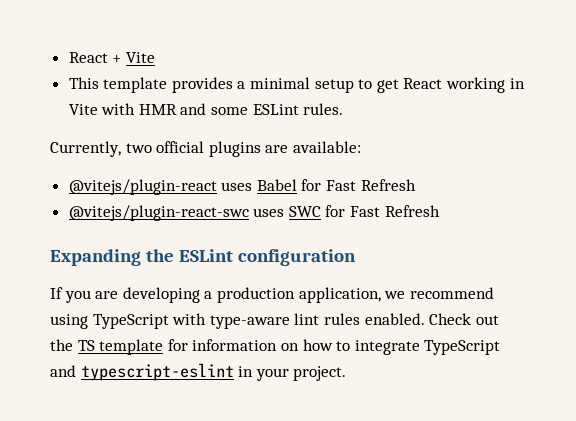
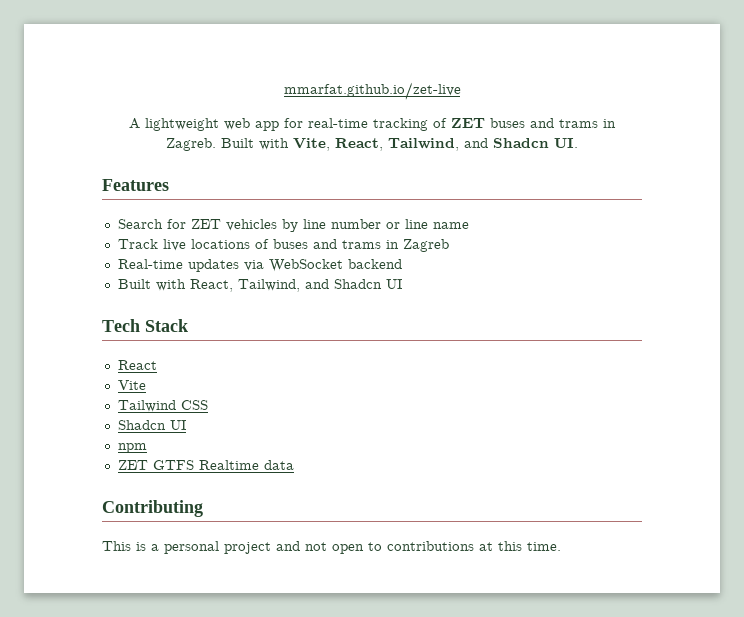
[68,52,122,63] React + -> [283,82,461,100] [129,118,616,131] [166,138,578,151] [102,179,169,191] [117,219,469,232] [117,239,449,252] [117,259,402,272] [117,279,402,292] [102,319,188,332] [117,360,157,370] mmarfat.github.io/zet-live // A lightweight web app for real-time tracking of ZET buses and trams in Zagreb. Built with Vite, React, Tailwind, and Shadcn UI. // Features // Search for ZET vehicles by line number or line name // Track live locations of buses and trams in Zagreb // Real-time updates via WebSocket backend // Built with React, Tailwind, and Shadcn UI // Tech Stack // React //
[68,77,525,93] [68,103,344,115] [50,141,361,157] [68,179,416,195] [68,205,440,221] [50,249,356,266] [50,287,494,303] [50,313,499,329] [50,339,501,355] [50,363,347,381] This template provides a minimal setup to get React working in Vite with HMR and some ESLint rules. // Currently, two official plugins are available: // @vitejs/plugin-react uses Babel for Fast Refresh // @vitejs/plugin-react-swc uses SWC for Fast Refresh // Expanding the ESLint configuration // If you are developing a production application, we recommend using TypeScript with type-aware lint rules enabled. Check out the TS template for information on how to integrate TypeScript and typescript-eslint in your project. -> [117,400,208,412] [117,420,186,430] [117,443,147,453] [117,460,294,470] [102,500,203,517] [102,541,561,554] Tailwind CSS // Shadcn UI // npm // ZET GTFS Realtime data // Contributing // This is a personal project and not open to contributions at this time.

